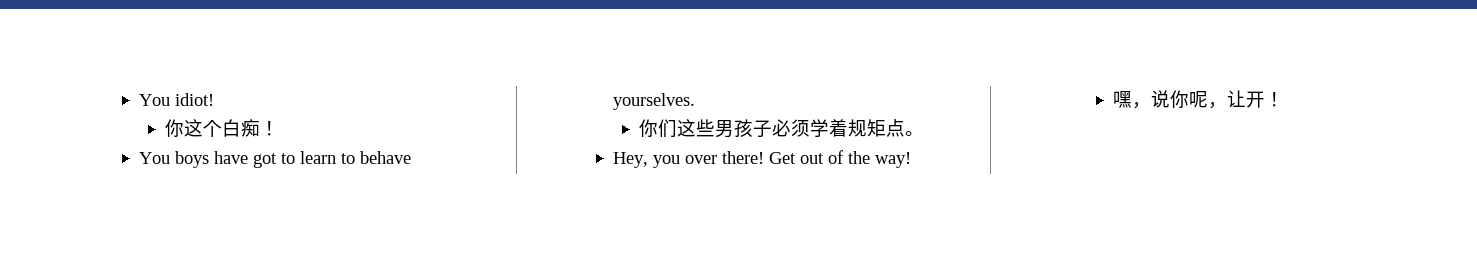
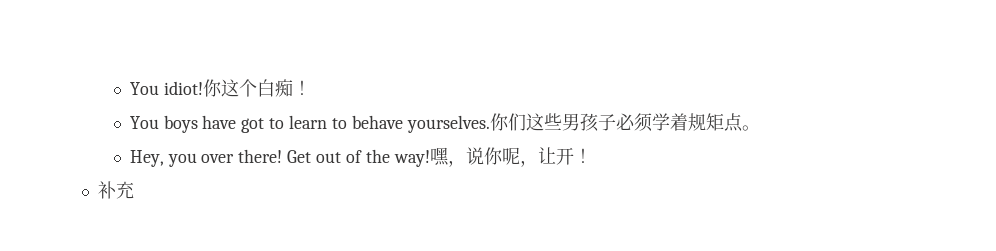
(214, 99) // -> (203, 88) none
(695, 101) // -> (490, 124) none
(911, 160) // -> (430, 158) none
(1284, 99) none -> [97,181,134,199] // 补充

